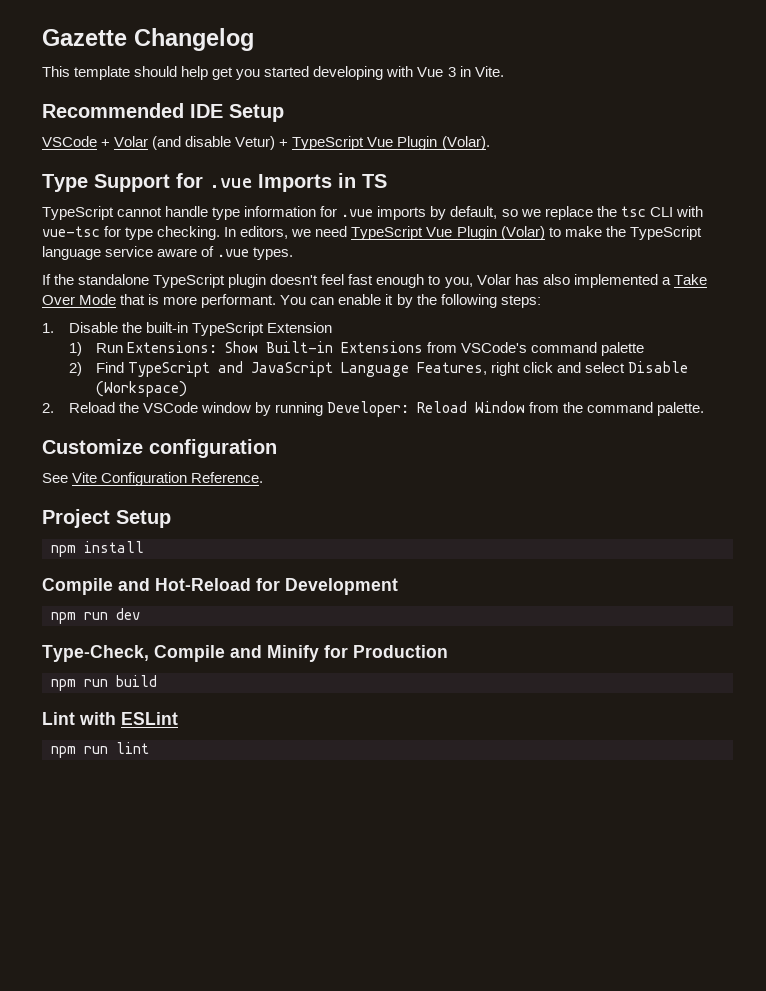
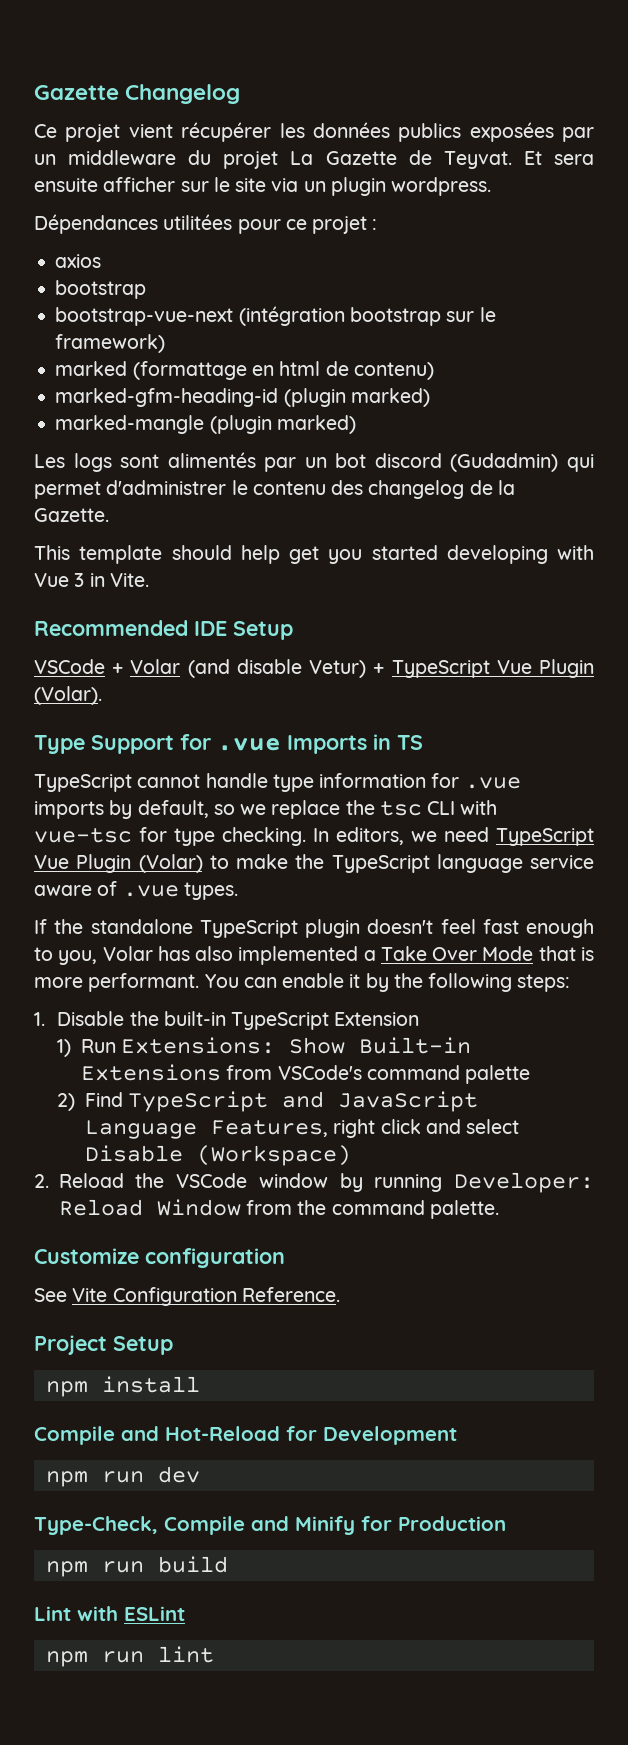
(254, 39) none -> [34,122,594,142] [34,150,594,169] [34,177,492,196] [34,214,378,234] [55,254,102,268] [55,280,147,299] [55,306,496,326] [55,334,166,353] [55,361,434,380] [55,388,430,407] [55,415,356,434] [34,452,594,472] [34,480,515,499] [34,508,109,522] // Ce projet vient récupérer les données publics exposées par un middleware du projet La Gazette de Teyvat. Et sera ensuite afficher sur le site via un plugin wordpress. // Dépendances utilitées pour ce projet : // axios // bootstrap // bootstrap-vue-next (intégration bootstrap sur le framework) // marked (formattage en html de contenu) // marked-gfm-heading-id (plugin marked) // marked-mangle (plugin marked) // Les logs sont alimentés par un bot discord (Gudadmin) qui permet d'administrer le contenu des changelog de la Gazette.

